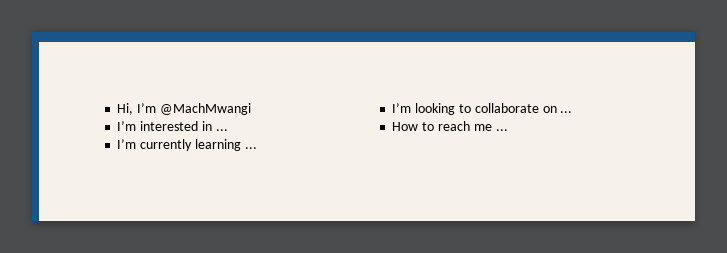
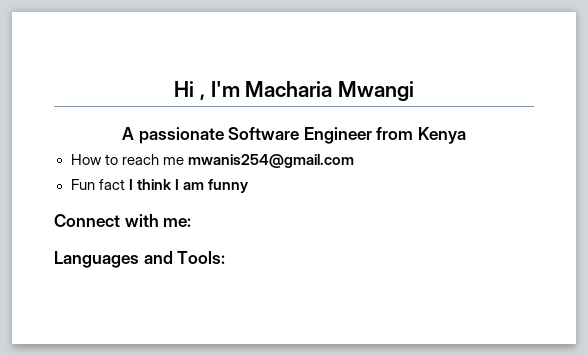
[117,103,251,115] [117,121,228,131] [117,139,257,151] [392,103,573,115] [392,121,508,131] Hi, I’m @MachMwangi // I’m interested in ... // I’m currently learning ... // I’m looking to collaborate on ... // How to reach me ... -> [174,81,414,101] [122,127,466,144] [70,154,354,168] [70,179,248,193] [54,214,192,227] [54,251,226,268] Hi , I'm Macharia Mwangi // A passionate Software Engineer from Kenya // How to reach me mwanis254@gmail.com // Fun fact I think I am funny // Connect with me: // Languages and Tools:

